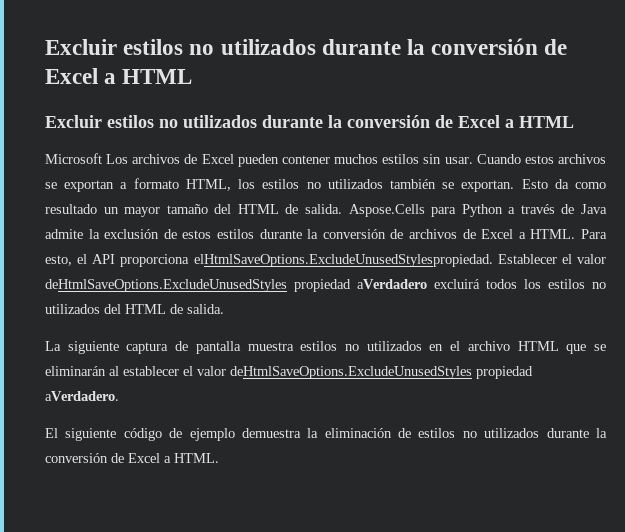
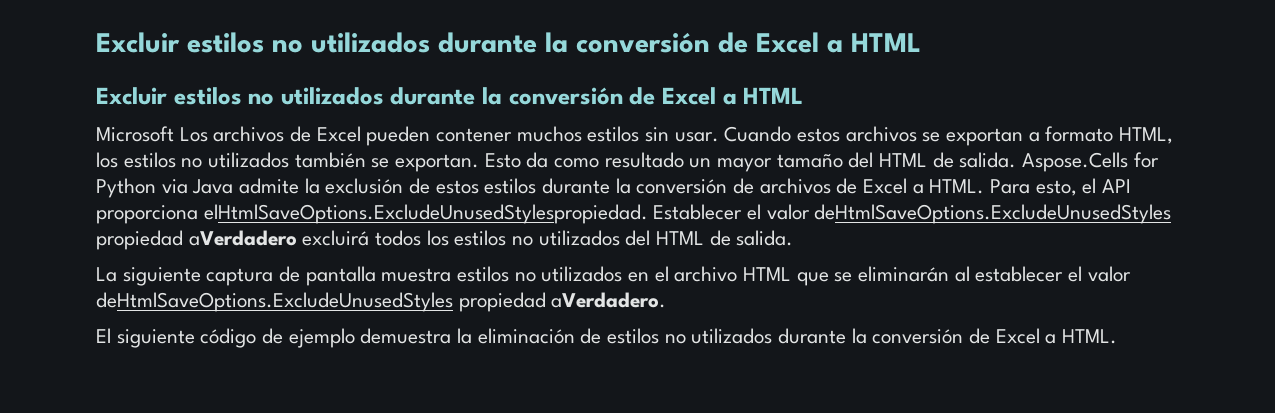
[431,204,575,217] para Python a través de -> [1133,152,1159,168] [96,178,188,198] for Python via

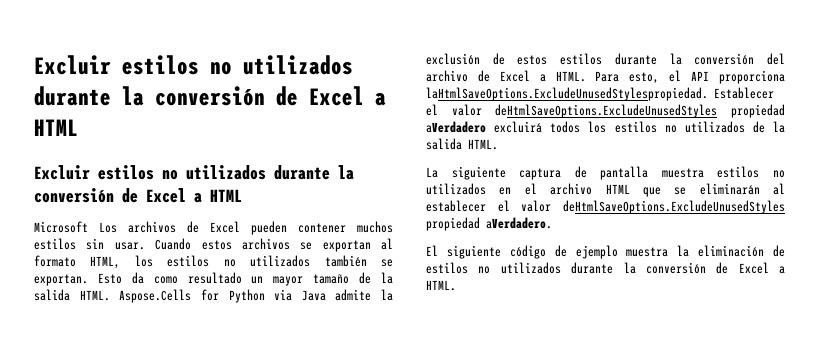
[1028,132,1040,142] a -> [381,238,393,250] al
[848,152,1017,168] del HTML de salida. -> [359,272,394,284] [34,289,110,301] de la salida HTML.
[733,178,831,194] de archivos -> [767,53,785,65] [426,70,468,82] del archivo
[203,204,648,224] elHtmlSaveOptions.ExcludeUnusedStylespropiedad. -> [426,87,708,101] laHtmlSaveOptions.ExcludeUnusedStylespropiedad.
[625,230,794,246] del HTML de salida. -> [752,121,785,133] [426,138,498,150] de la salida HTML.
[360,328,452,344] demuestra -> [626,247,669,257] muestra

